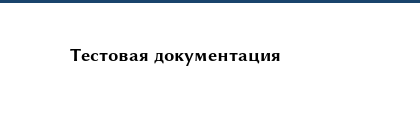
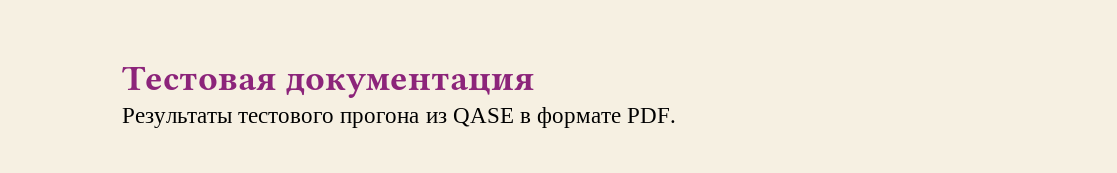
(281, 59) none -> [122,107,677,128] // Результаты тестового прогона из QASE в формате PDF.

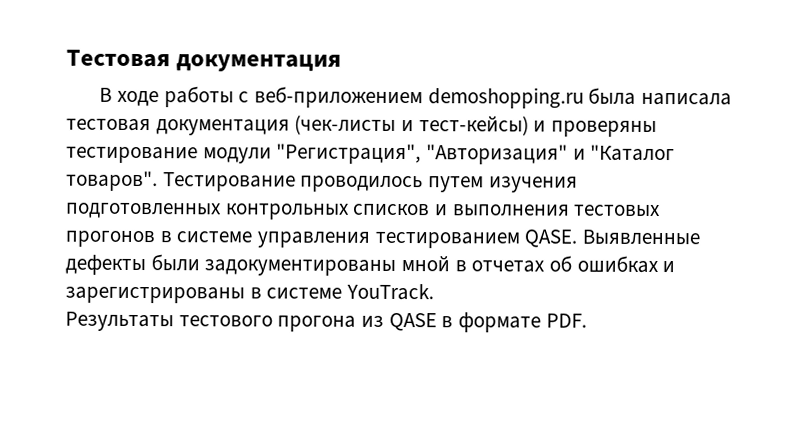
(534, 85) none -> [99,86,733,109] [66,114,658,137] [66,143,676,165] [66,170,578,193] [65,202,662,220] [65,229,701,249] [65,254,676,276] [65,283,435,304] // В ходе работы с веб-приложением demoshopping.ru была написала тестовая документация (чек-листы и тест-кейсы) и проверяны тестирование модули "Регистрация", "Авторизация" и "Каталог товаров". Тестирование проводилось путем изучения подготовленных контрольных списков и выполнения тестовых прогонов в системе управления тестированием QASE. Выявленные дефекты были задокументированы мной в отчетах об ошибках и зарегистрированы в системе YouTrack.

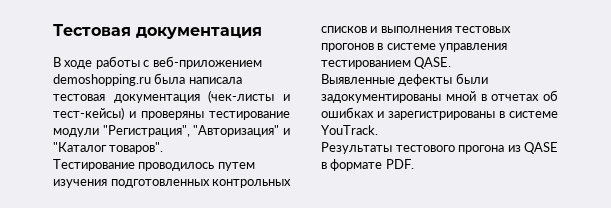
(158, 181) none -> (164, 148) //
(578, 238) none -> (452, 63) //

